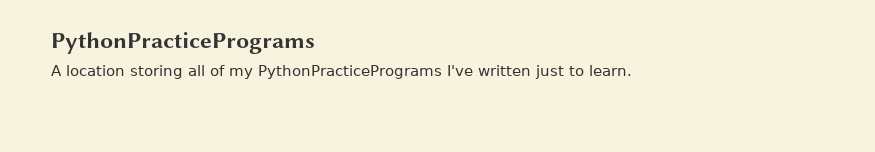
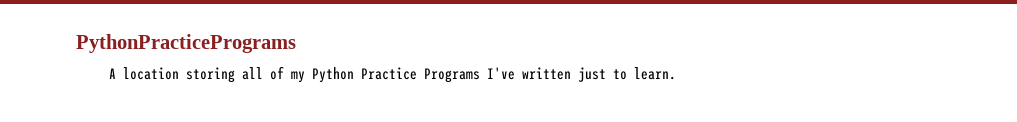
[258,65,442,79] PythonPracticePrograms -> [312,67,481,83] Python Practice Programs

